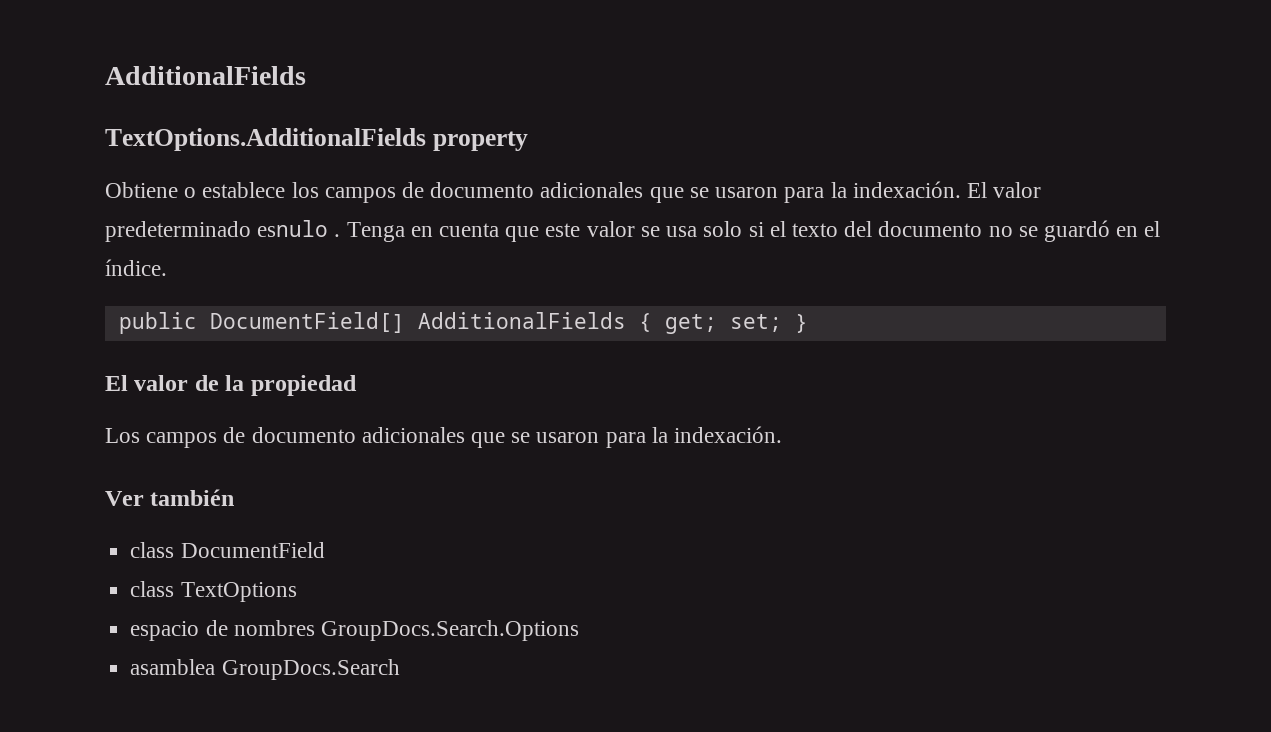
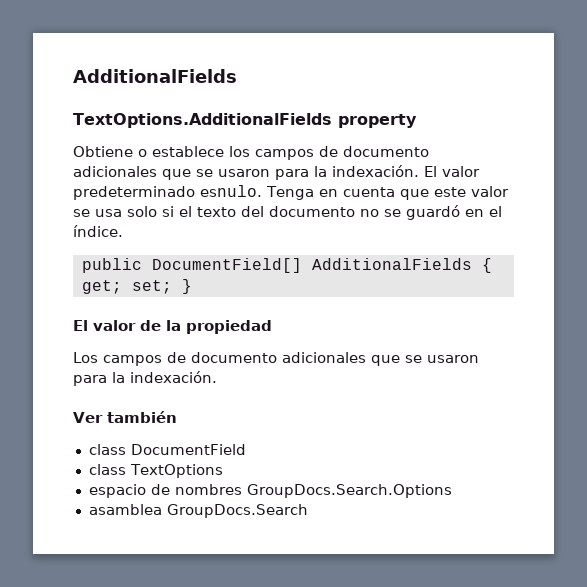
[257,220,341,237] esnulo . -> [200,185,262,197] esnulo.

